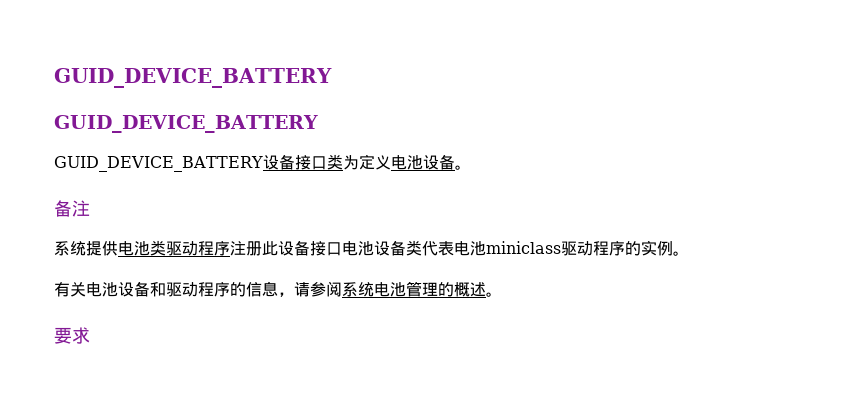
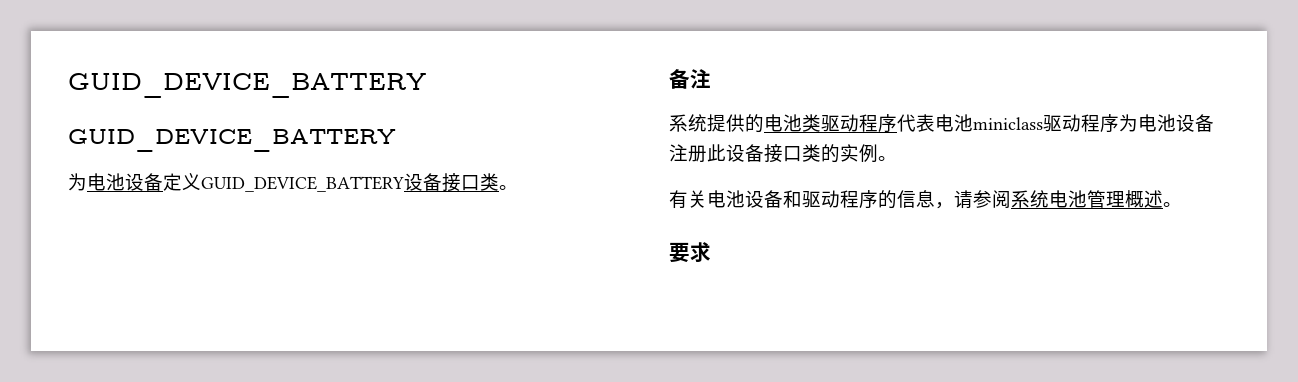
[54,154,455,172] GUID_DEVICE_BATTERY设备接口类为定义电池设备 -> [68,173,499,192] 为电池设备定义GUID_DEVICE_BATTERY设备接口类
(118, 248) none -> [745,114,764,133] 的
[230,240,422,256] 注册此设备接口电池设备类 -> (897, 123) none
(625, 248) none -> [1119,114,1214,132] [669,144,821,163] 为电池设备注册此设备接口类
[438,282,454,297] 的 -> (1125, 199) none

